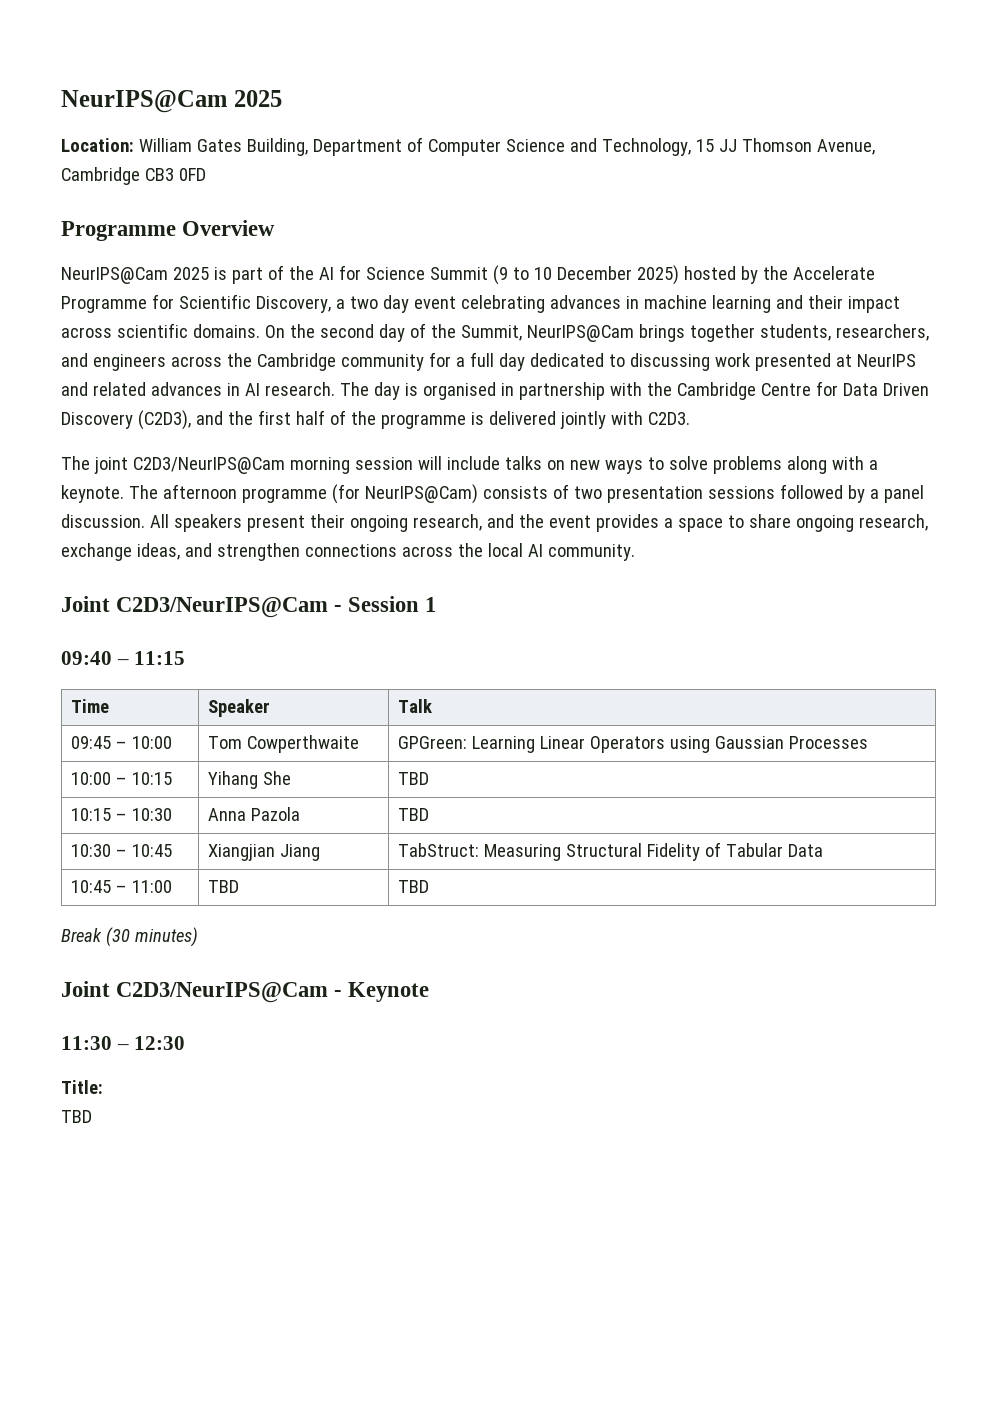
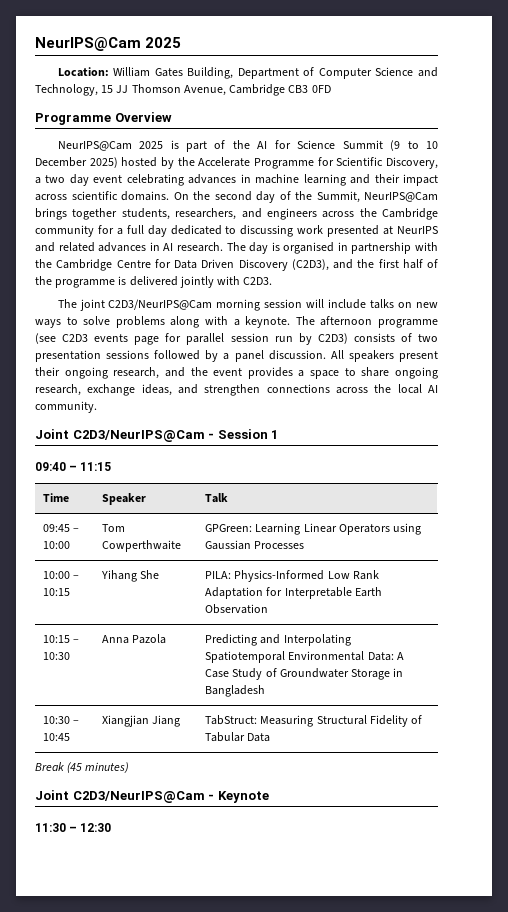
[331,484,478,504] (for NeurIPS@Cam) -> [35,333,348,345] (see C2D3 events page for parallel session run by C2D3)
[398,772,430,785] TBD -> [205,570,379,582] [205,587,382,599] [205,604,269,614] PILA: Physics-Informed Low Rank Adaptation for Interpretable Earth Observation
[398,808,430,821] TBD -> [205,634,351,646] [205,651,404,663] [205,668,404,680] [205,685,266,697] Predicting and Interpolating Spatiotemporal Environmental Data: A Case Study of Groundwater Storage in Bangladesh
[71,880,173,893] [208,880,240,893] [398,880,430,893] // 10:45 – 11:00 | TBD | TBD -> (271, 737) none
[105,927,130,947] (30 -> [67,762,83,773] (45
[61,1080,103,1094] [61,1110,92,1123] // Title: // TBD -> (112, 827) none

